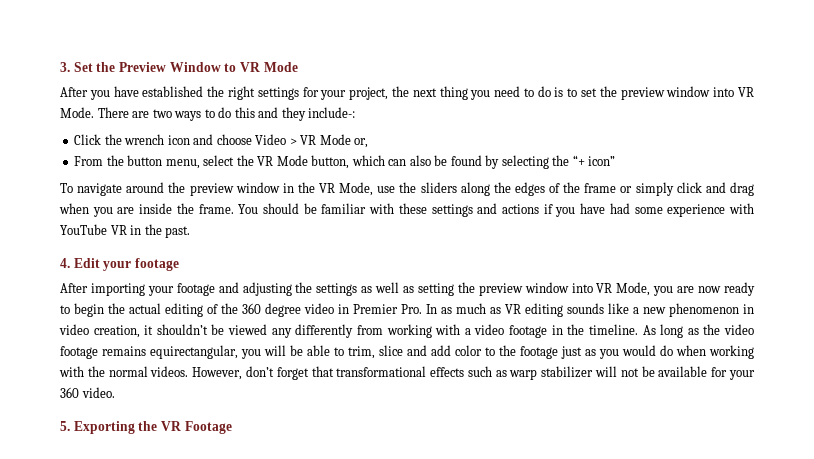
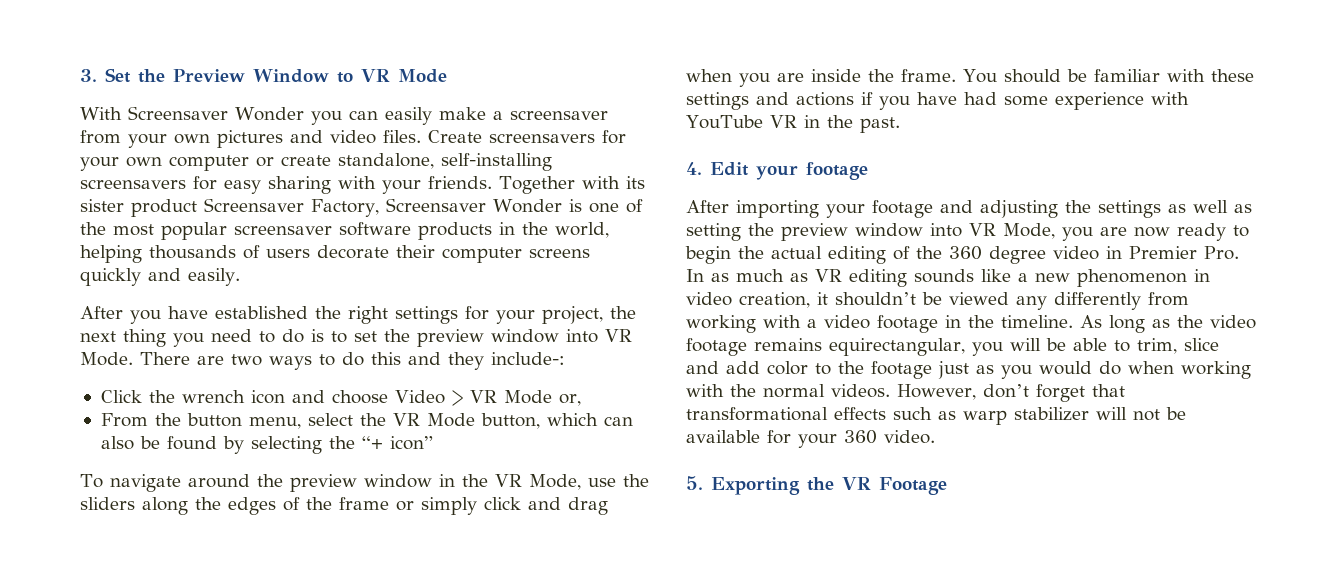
(298, 67) none -> [80,106,608,125] [80,130,626,148] [80,153,552,171] [80,176,645,194] [80,198,643,217] [80,222,609,240] [80,245,590,263] [80,268,240,286] // With Screensaver Wonder you can easily make a screensaver from your own pictures and video files. Create screensavers for your own computer or create standalone, self-installing screensavers for easy sharing with your friends. Together with its sister product Screensaver Factory, Screensaver Wonder is one of the most popular screensaver software products in the world, helping thousands of users decorate their computer screens quickly and easily.

